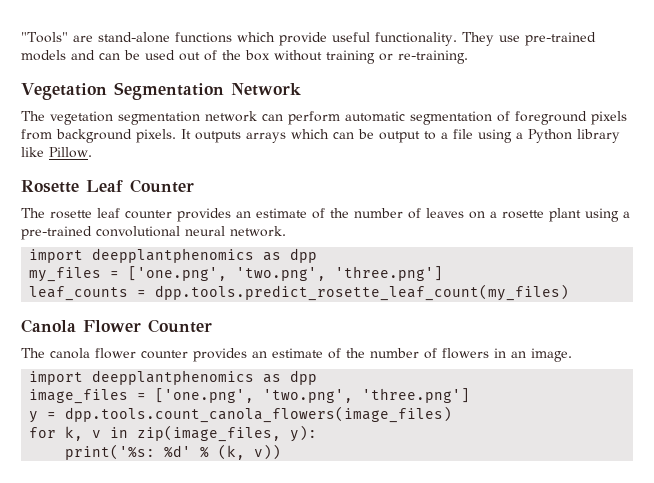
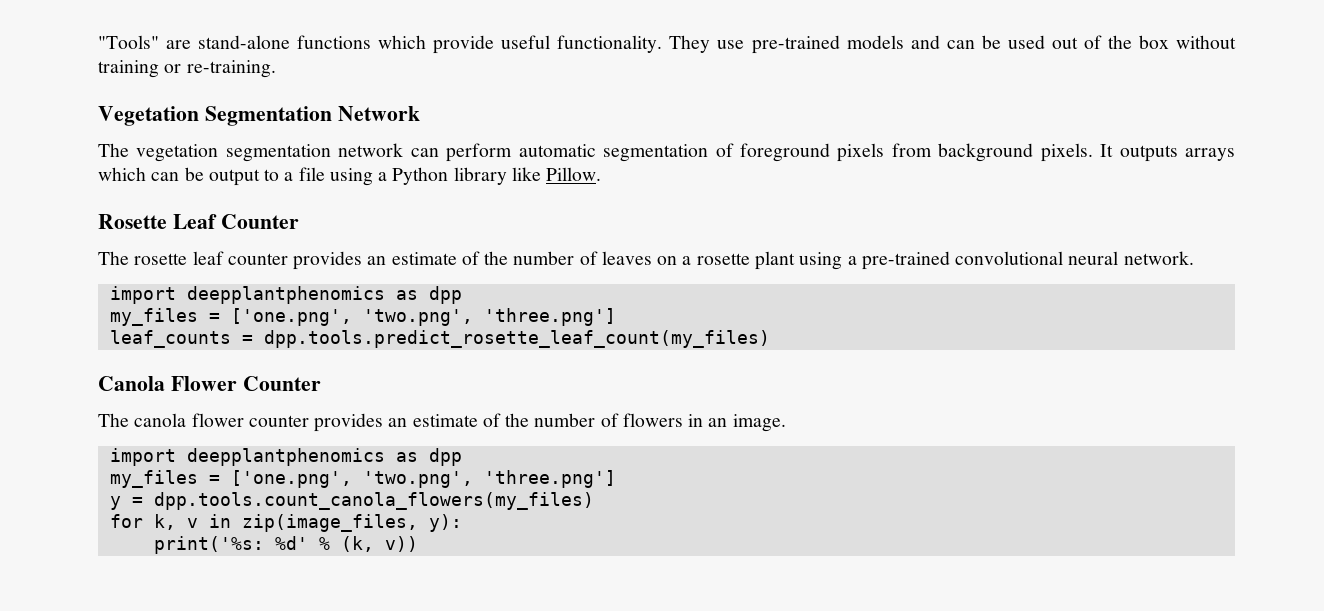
[29,389,129,404] image_files -> [109,470,198,488] my_files
[65,406,453,423] dpp.tools.count_canola_flowers(image_files) -> [153,492,594,510] dpp.tools.count_canola_flowers(my_files)

